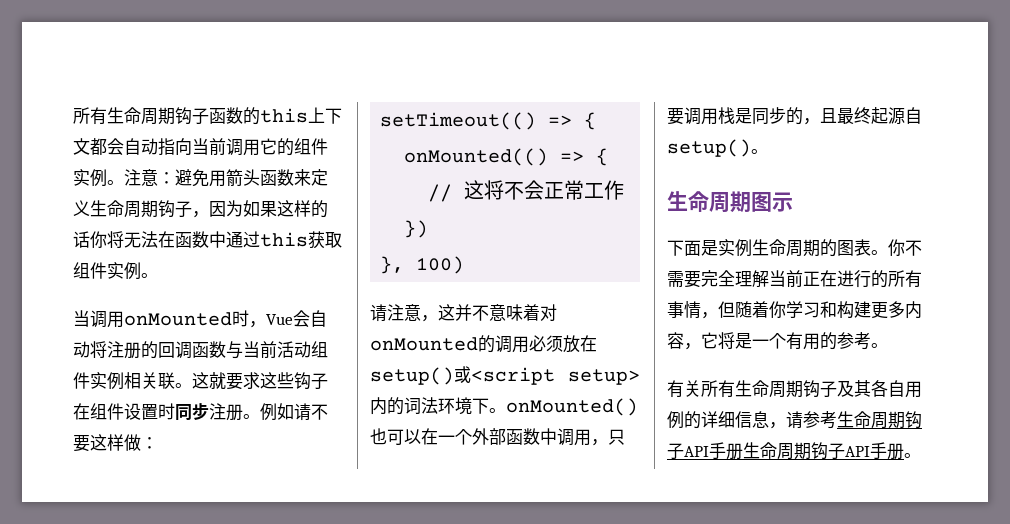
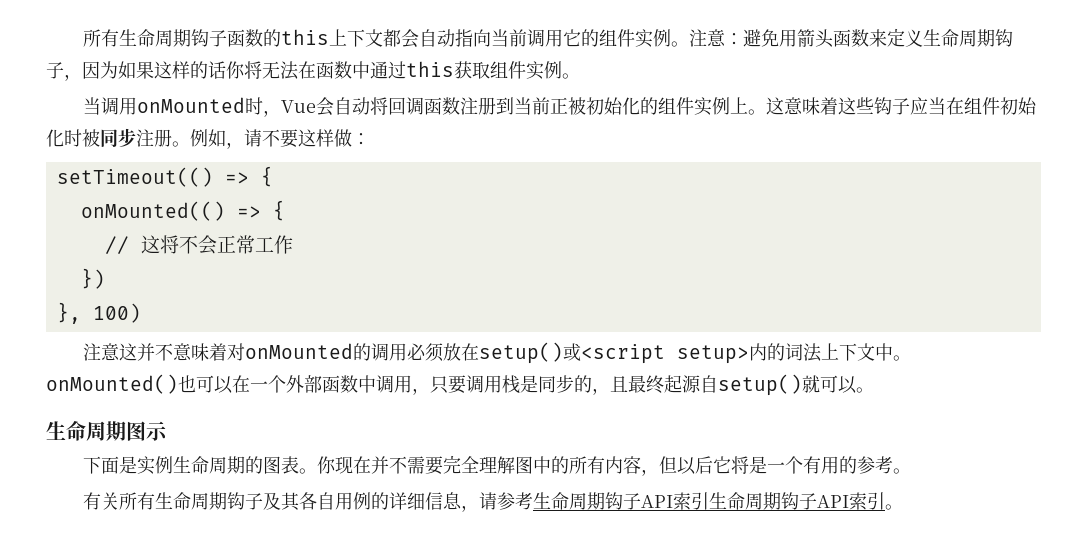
[107,341,158,359] 注册的 -> (388, 106) none
[226,341,328,359] [73,372,328,390] [73,403,175,420] 与当前活动组件实例相关联。这就要求这些钩子在组件设置时 -> [459,97,1037,116] [46,129,100,147] 注册到当前正被初始化的组件实例上。这意味着这些钩子应当在组件初始化时被
(294, 411) none -> [226,142,244,149] ，
[370,304,438,322] 请注意， -> [82,343,120,361] 注意
[438,397,489,415] 环境下 -> [820,343,893,361] 上下文中
(751, 148) none -> [802,375,857,394] 就可以
(905, 247) none -> [334,456,389,474] 现在并
[769,270,922,288] [667,301,922,319] [667,332,701,350] 当前正在进行的所有事情，但随着你学习和构建更多内容， -> [514,456,713,476] 图中的所有内容，但以后
[709,442,904,460] 手册生命周期钩子API手册 -> [672,492,885,510] 索引生命周期钩子API索引

